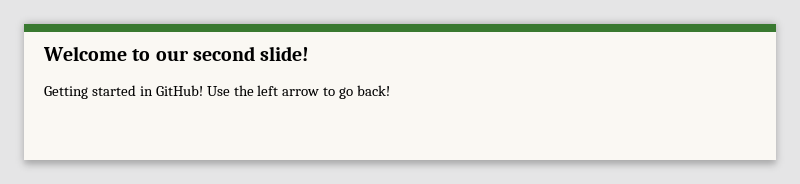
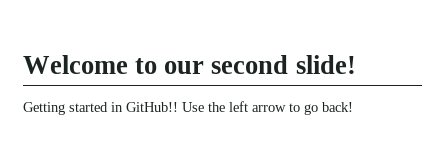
[155,85,203,96] GitHub! -> [126,102,178,112] GitHub!!

